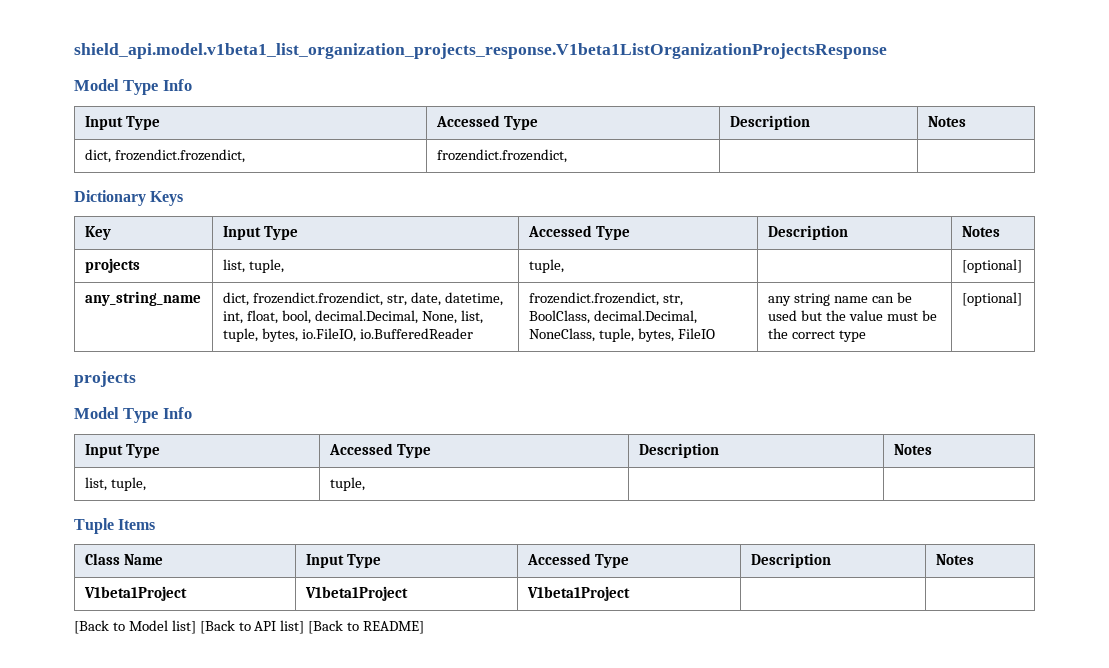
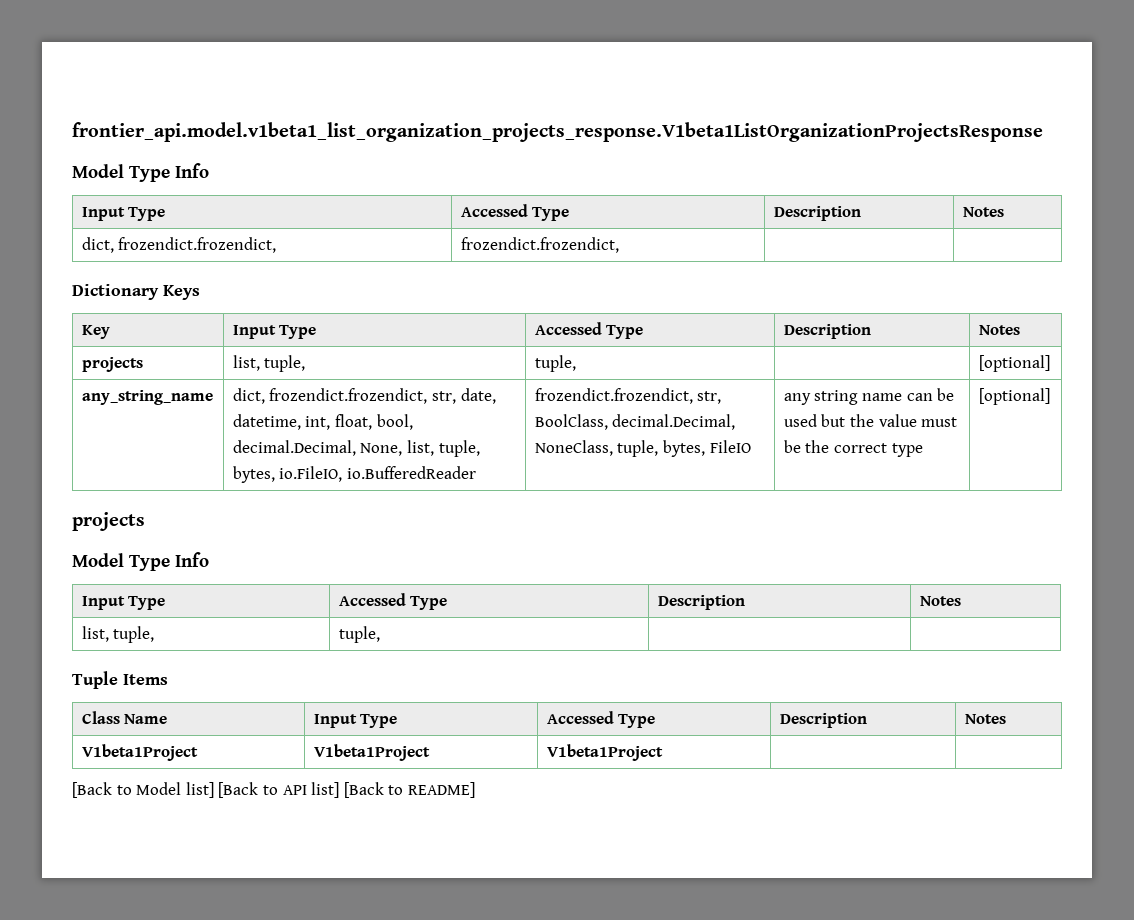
[74,43,887,59] shield_api.model.v1beta1_list_organization_projects_response.V1beta1ListOrganizationProjectsResponse -> [72,122,1043,142] frontier_api.model.v1beta1_list_organization_projects_response.V1beta1ListOrganizationProjectsResponse

